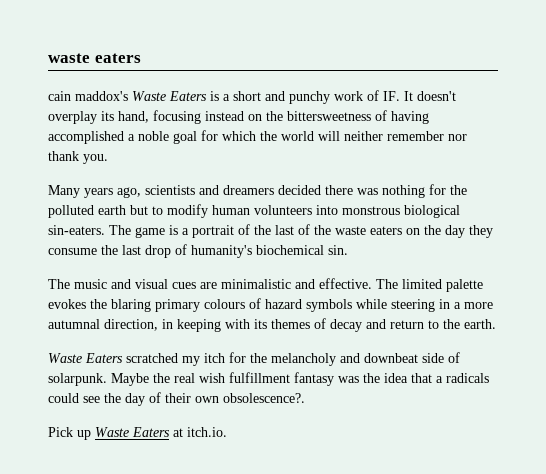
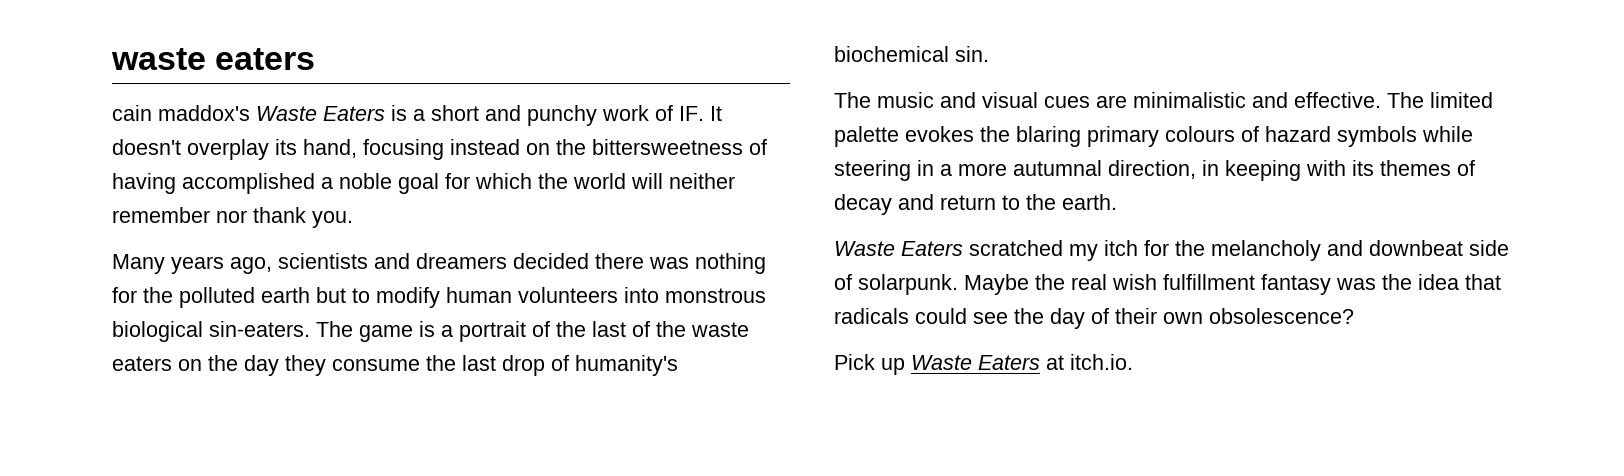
[436,376,443,383] a -> (1501, 282) none
[223,393,305,403] obsolescence?. -> [1209,308,1354,324] obsolescence?

